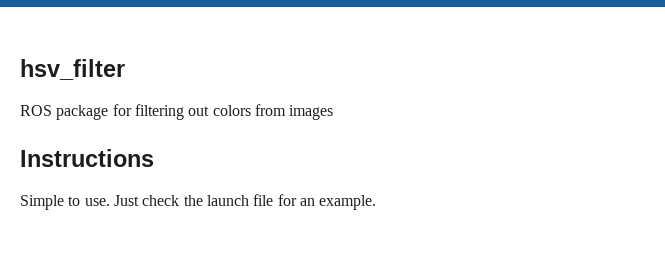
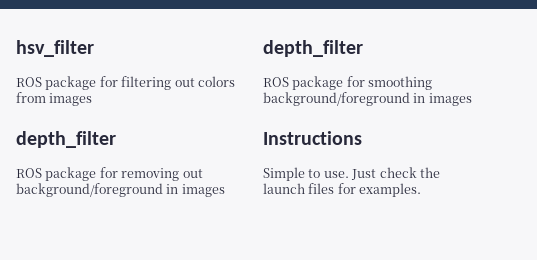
(334, 112) none -> [16,131,116,148] [16,167,203,181] [16,183,225,197] [263,40,363,57] [263,76,433,90] [263,92,472,106] // depth_filter // ROS package for removing out background/foreground in images // depth_filter // ROS package for smoothing background/foreground in images
[253,194,377,210] file for an example. -> [308,183,422,197] files for examples.

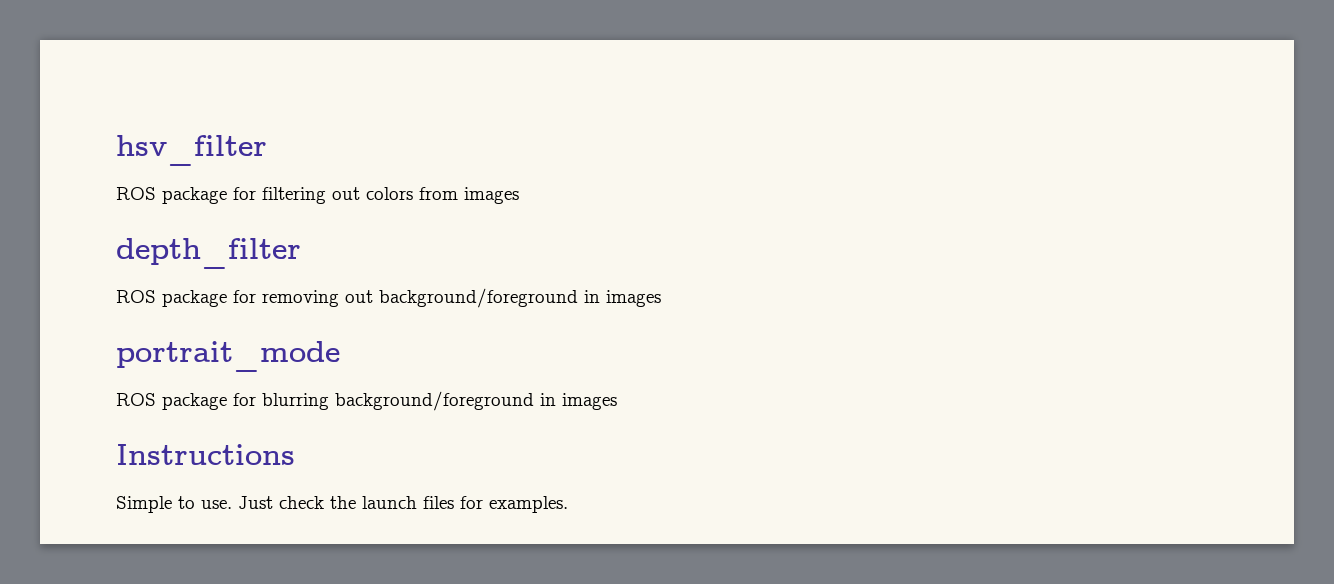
[263,40,363,57] [263,76,433,90] depth_filter // ROS package for smoothing -> [116,341,340,372] [116,393,329,410] portrait_mode // ROS package for blurring

